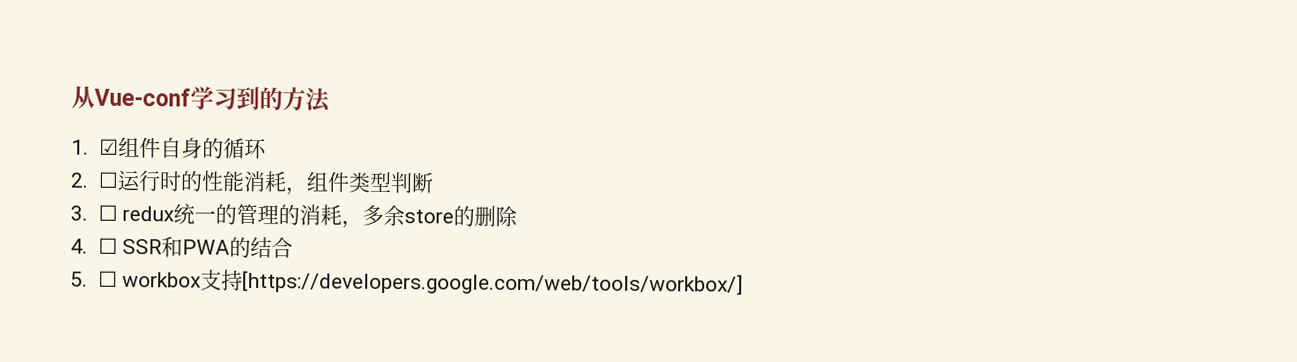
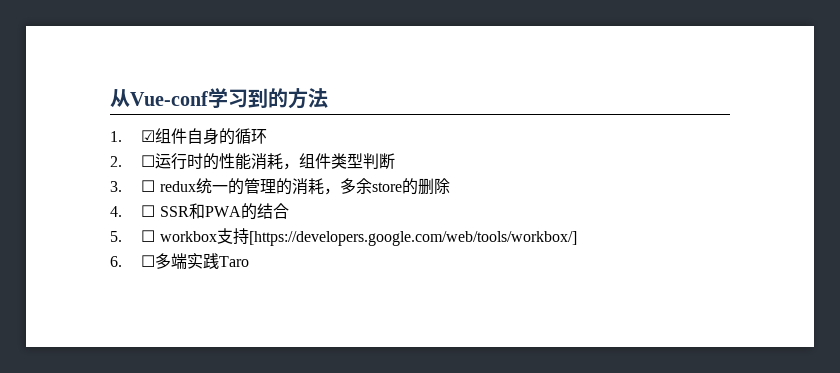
(744, 283) none -> [110,253,250,269] // 6. ☐多端实践Taro

